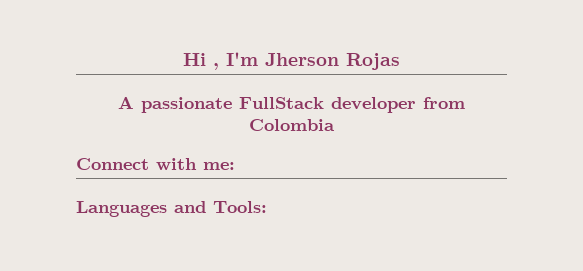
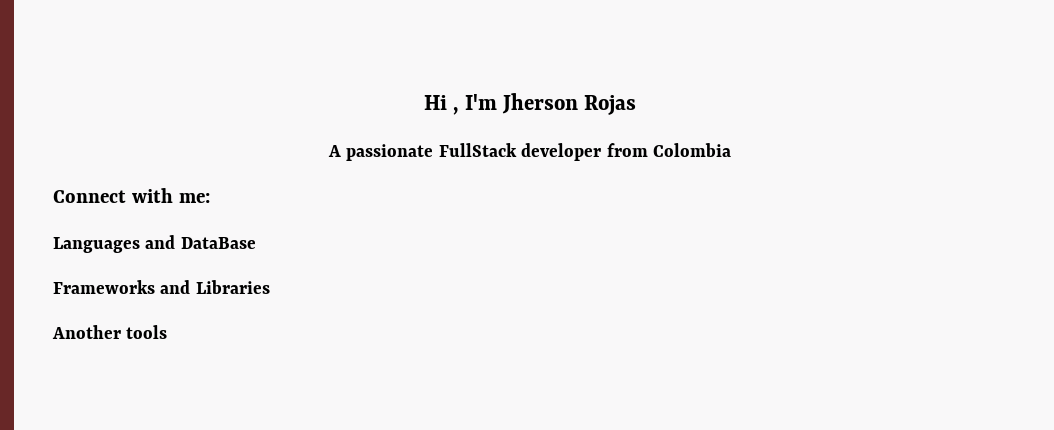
[213,201,267,213] Tools: -> [180,237,256,249] [53,280,270,294] [52,325,168,339] DataBase // Frameworks and Libraries // Another tools

